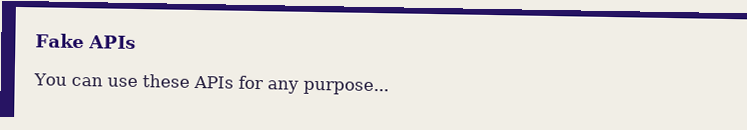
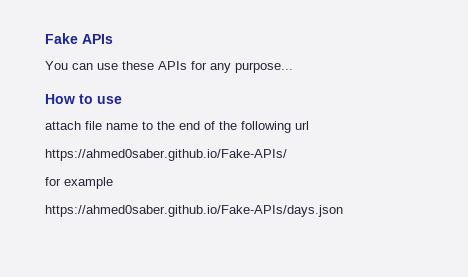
(389, 88) none -> [45,94,122,104] [45,121,309,133] [45,149,287,161] [45,177,113,189] [45,205,343,217] // How to use // attach file name to the end of the following url // https://ahmed0saber.github.io/Fake-APIs/ // for example // https://ahmed0saber.github.io/Fake-APIs/days.json

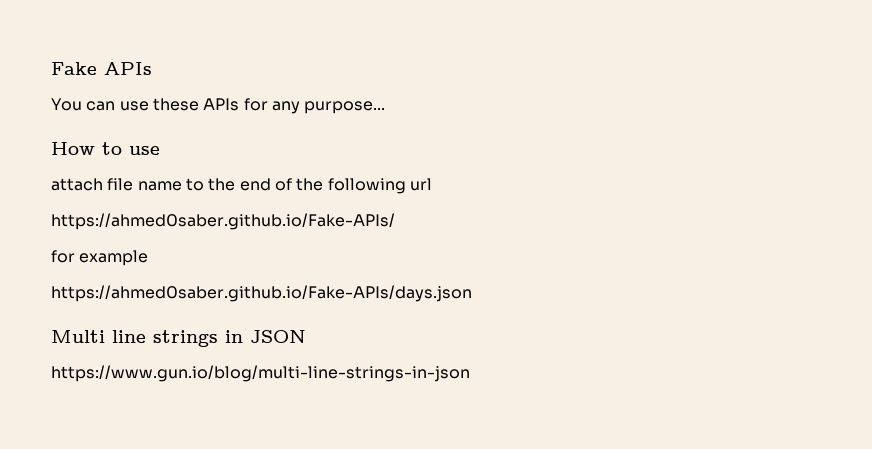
(343, 211) none -> [51,330,306,347] [51,365,470,382] // Multi line strings in JSON // https://www.gun.io/blog/multi-line-strings-in-json

